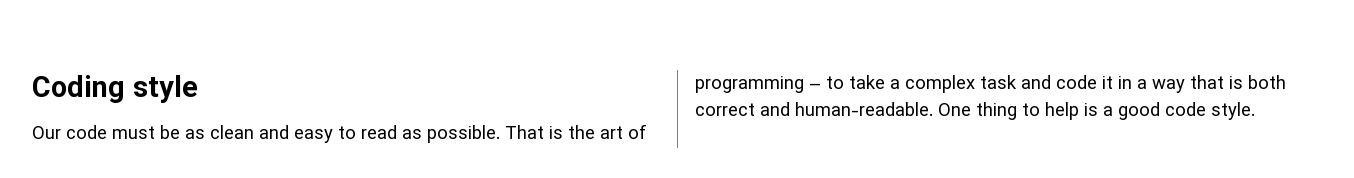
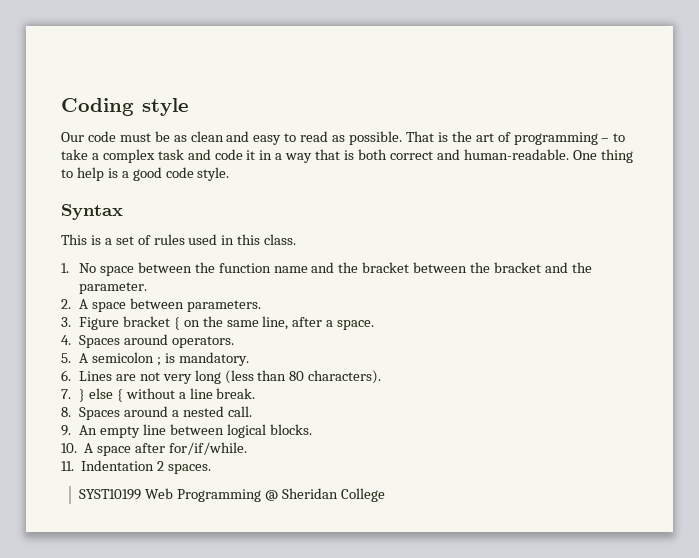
(1255, 111) none -> [61,204,123,220] [61,234,297,245] [61,262,592,276] [78,282,147,294] [61,298,261,312] [61,316,375,330] [61,334,234,348] [61,352,249,366] [61,370,382,384] [61,388,256,402] [61,406,252,420] [61,424,312,438] [61,442,247,456] [61,460,212,474] [78,488,385,502] // Syntax // This is a set of rules used in this class. // 1. No space between the function name and the bracket between the bracket and the parameter. // 2. A space between parameters. // 3. Figure bracket { on the same line, after a space. // 4. Spaces around operators. // 5. A semicolon ; is mandatory. // 6. Lines are not very long (less than 80 characters). // 7. } else { without a line break. // 8. Spaces around a nested call. // 9. An empty line between logical blocks. // 10. A space after for/if/while. // 11. Indentation 2 spaces. // SYST10199 Web Programming @ Sheridan College

